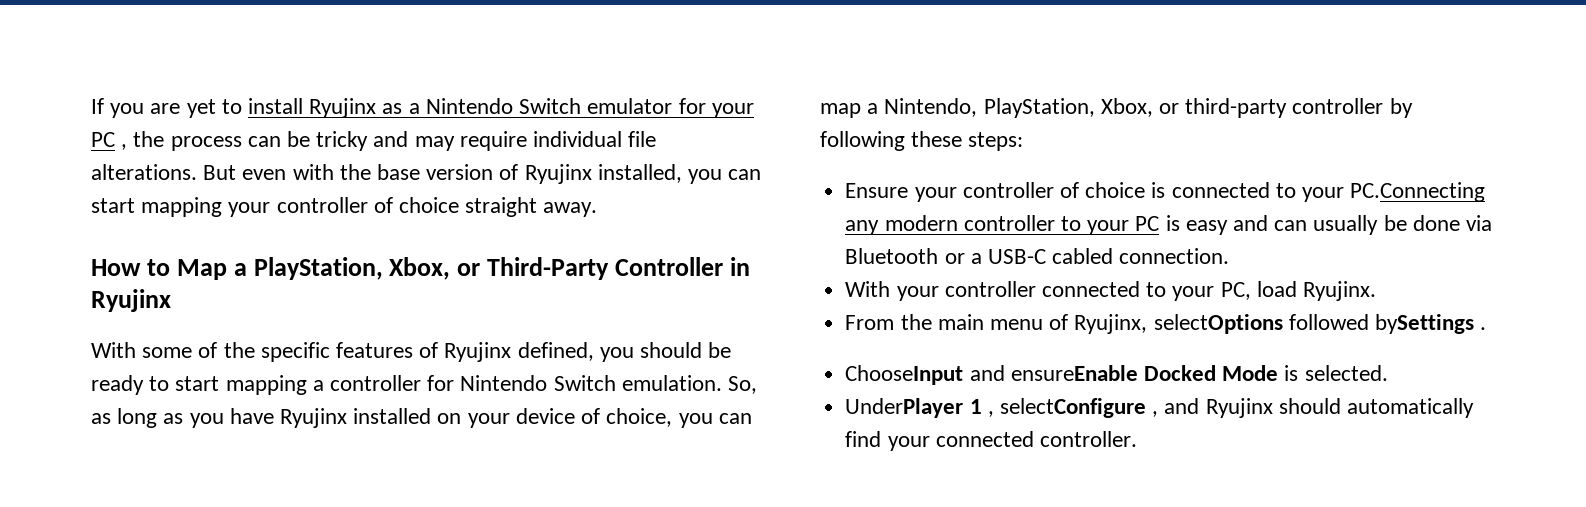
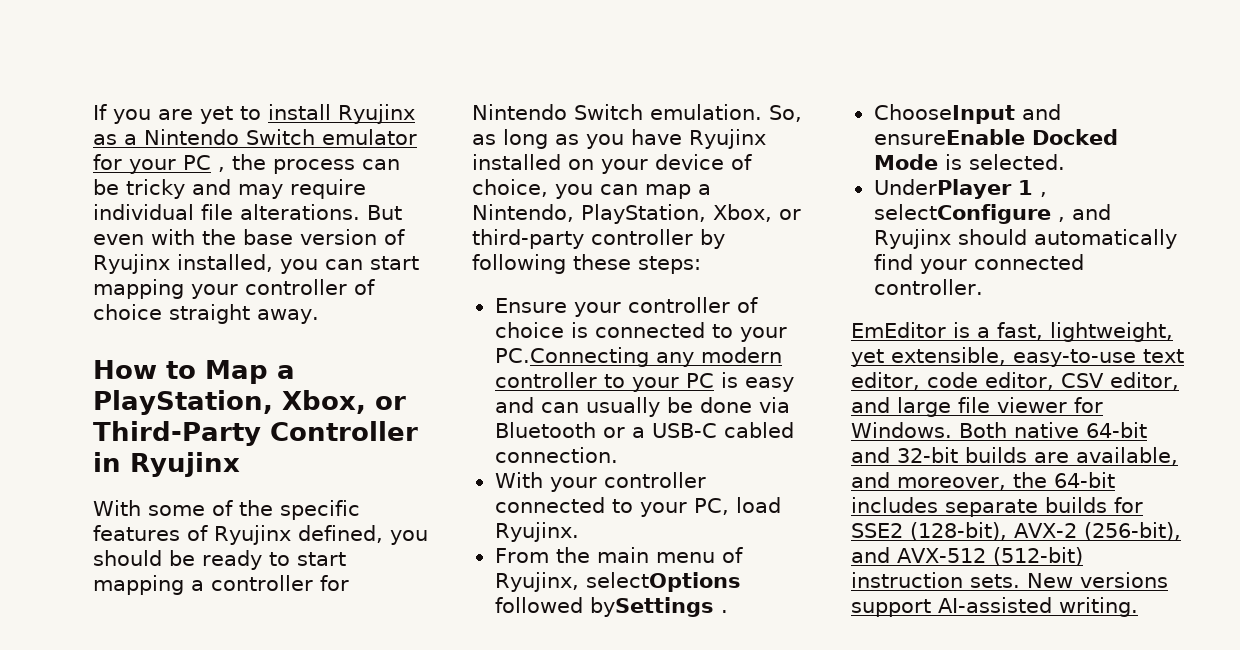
(1137, 439) none -> [851,322,1173,342] [851,347,1184,367] [851,372,1179,390] [851,397,1103,417] [851,422,1147,438] [851,447,1178,465] [851,472,1115,490] [851,497,1143,517] [851,522,1181,541] [851,547,1083,566] [851,572,1168,588] [851,597,1138,617] // EmEditor is a fast, lightweight, yet extensible, easy-to-use text editor, code editor, CSV editor, and large file viewer for Windows. Both native 64-bit and 32-bit builds are available, and moreover, the 64-bit includes separate builds for SSE2 (128-bit), AVX-2 (256-bit), and AVX-512 (512-bit) instruction sets. New versions support AI-assisted writing.

